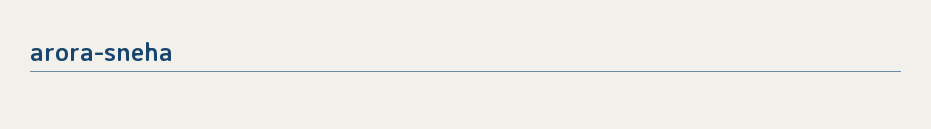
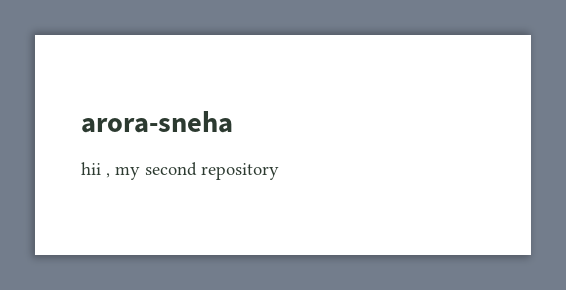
(173, 51) none -> [81,162,279,180] // hii , my second repository

